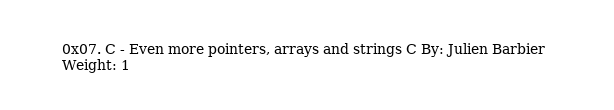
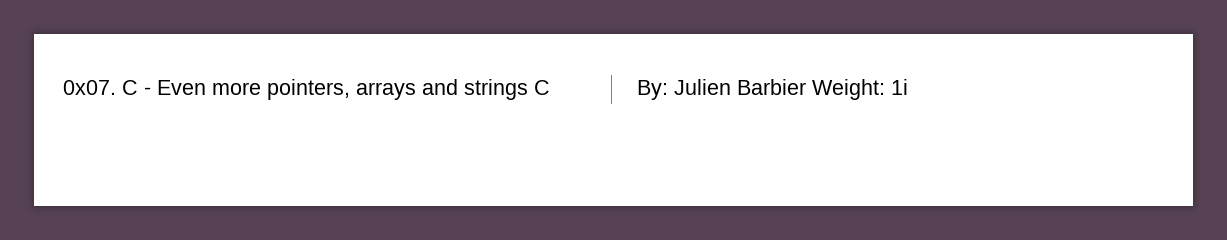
[120,60,130,70] 1 -> [891,79,908,95] 1i

